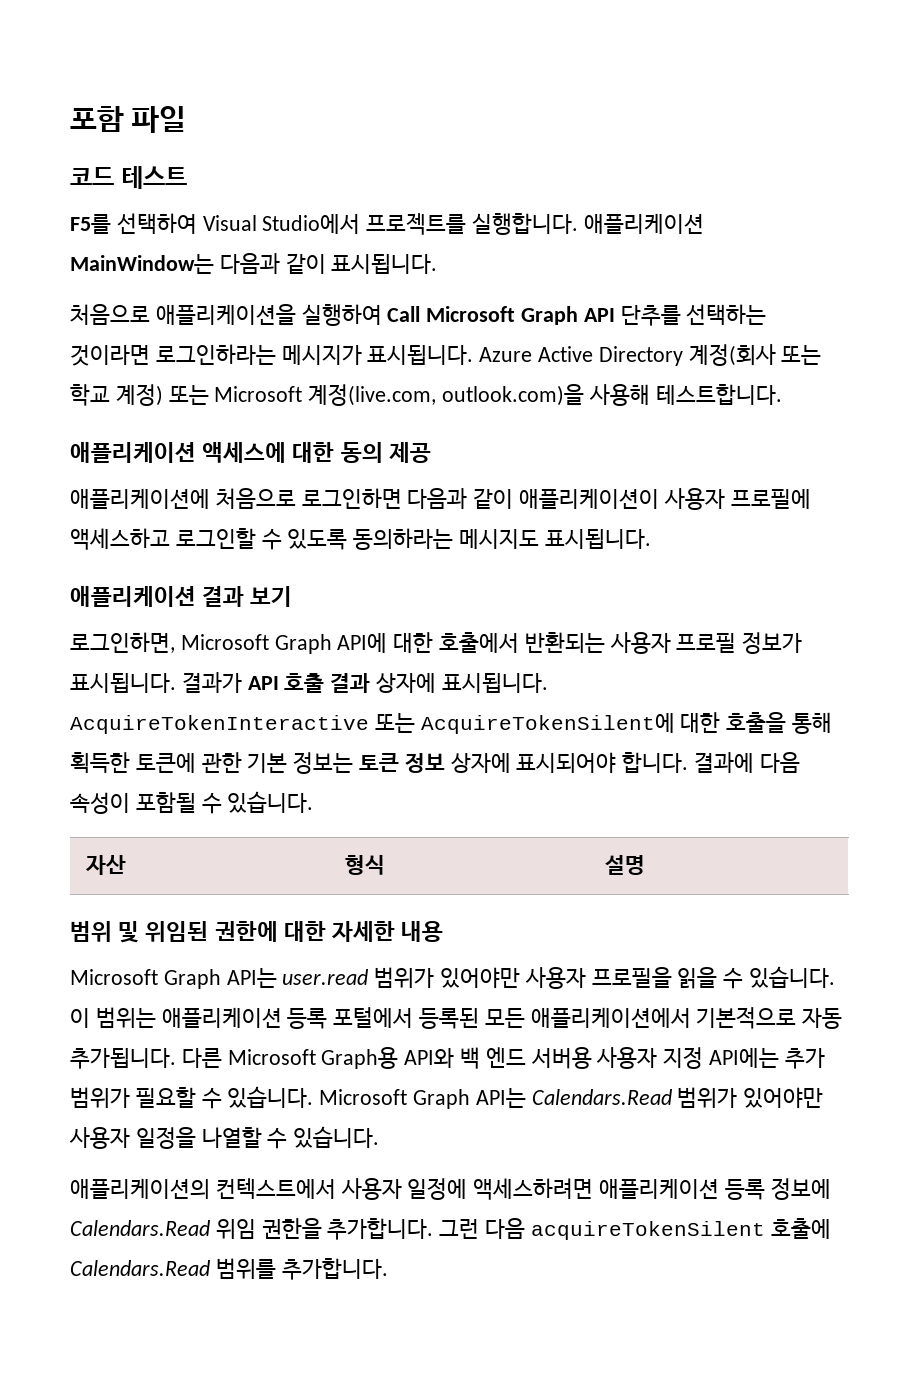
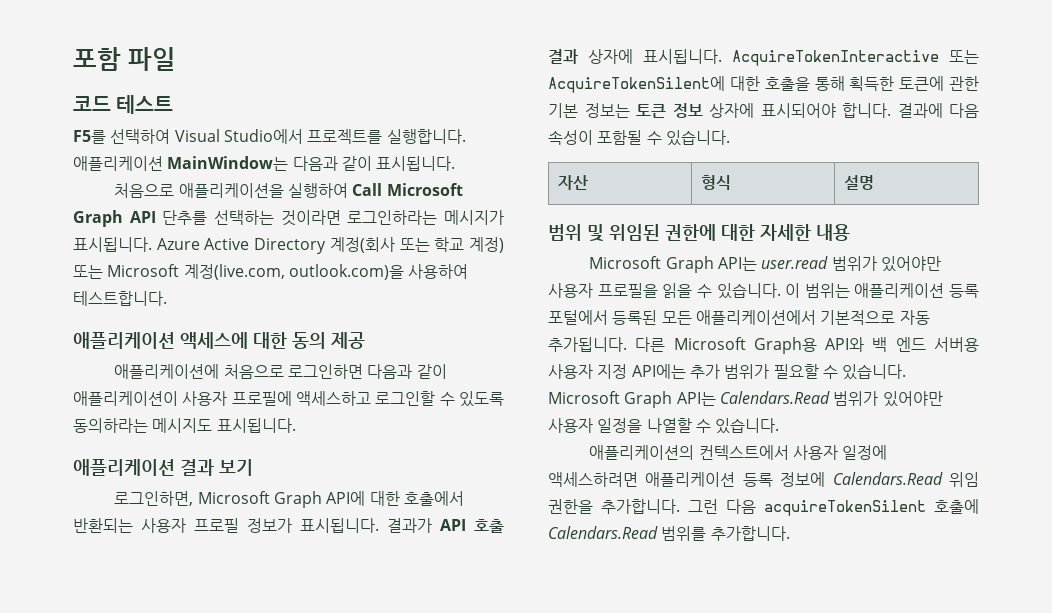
[588,384,650,406] 사용해 -> [408,264,469,279] 사용하여

